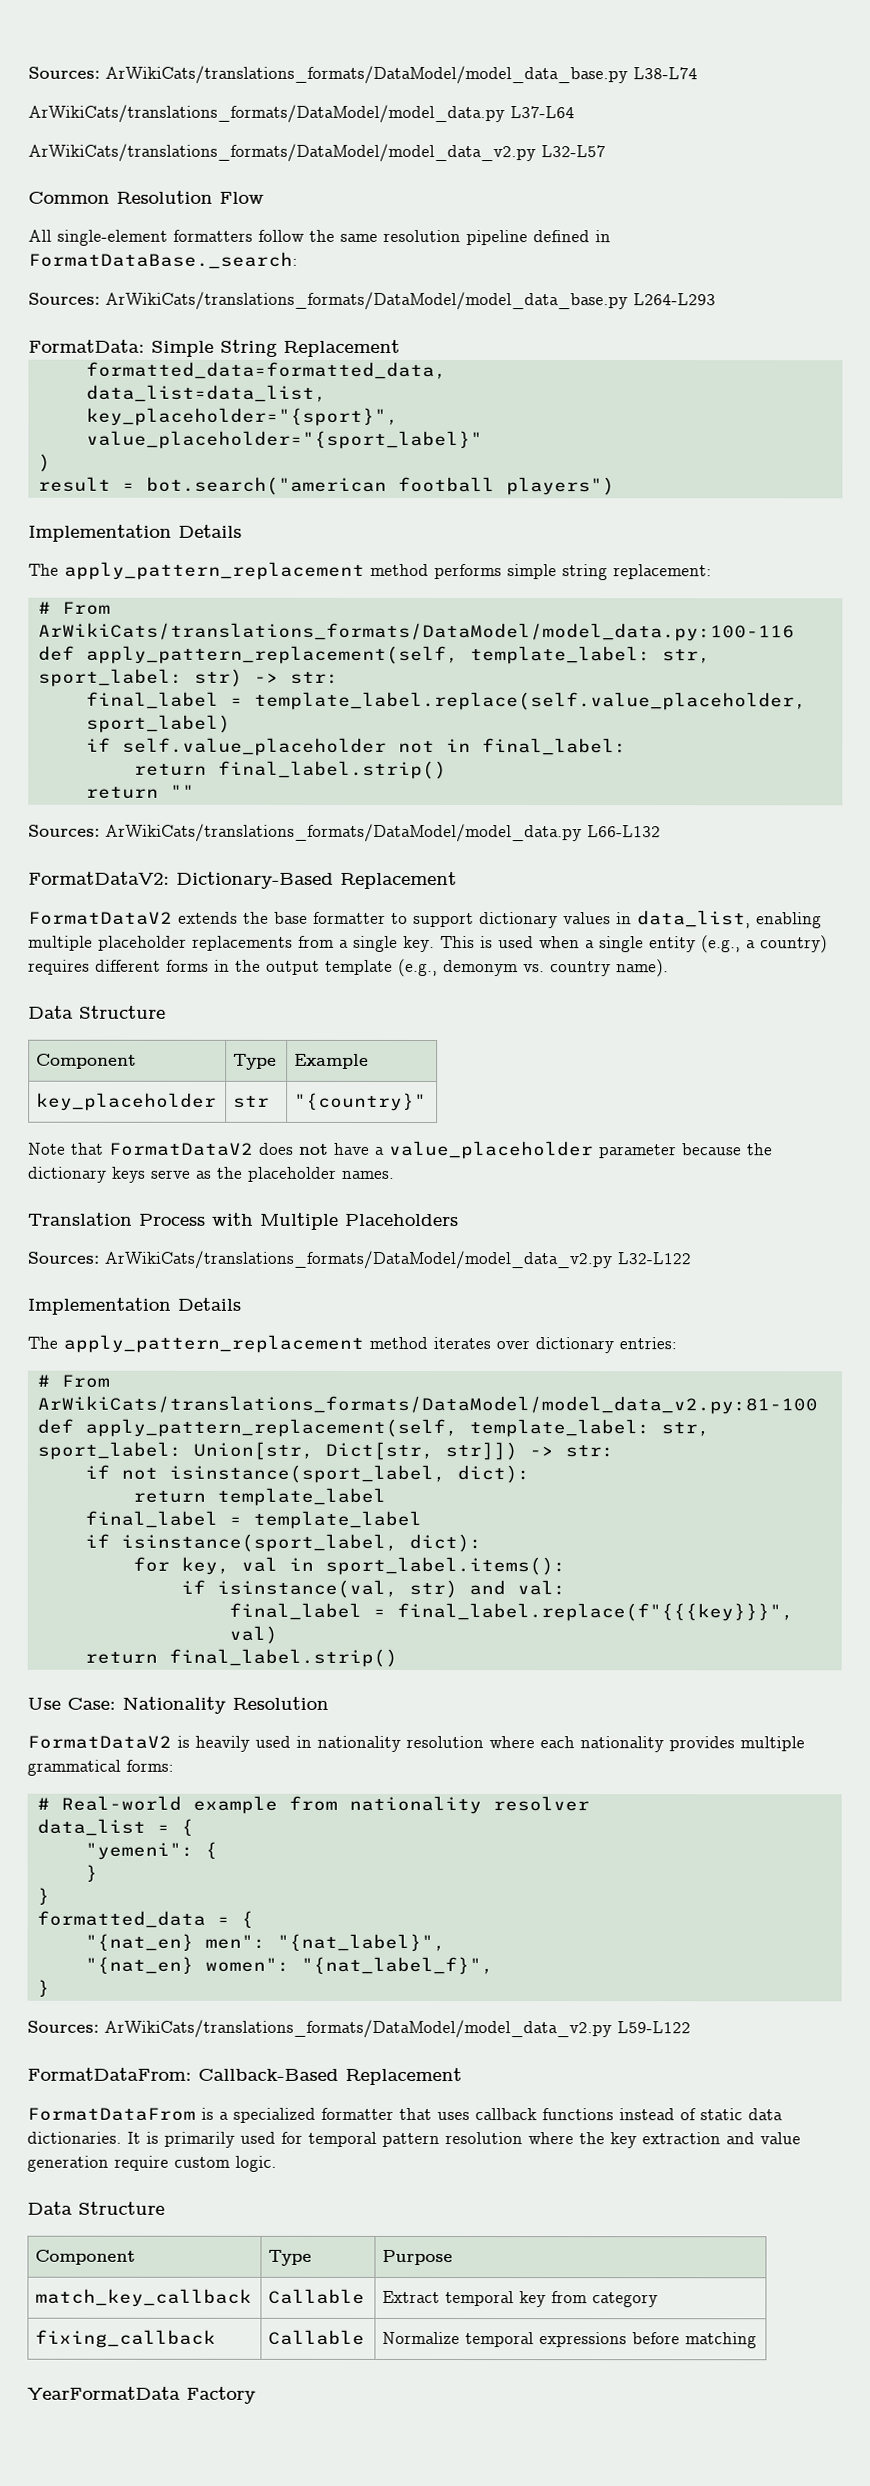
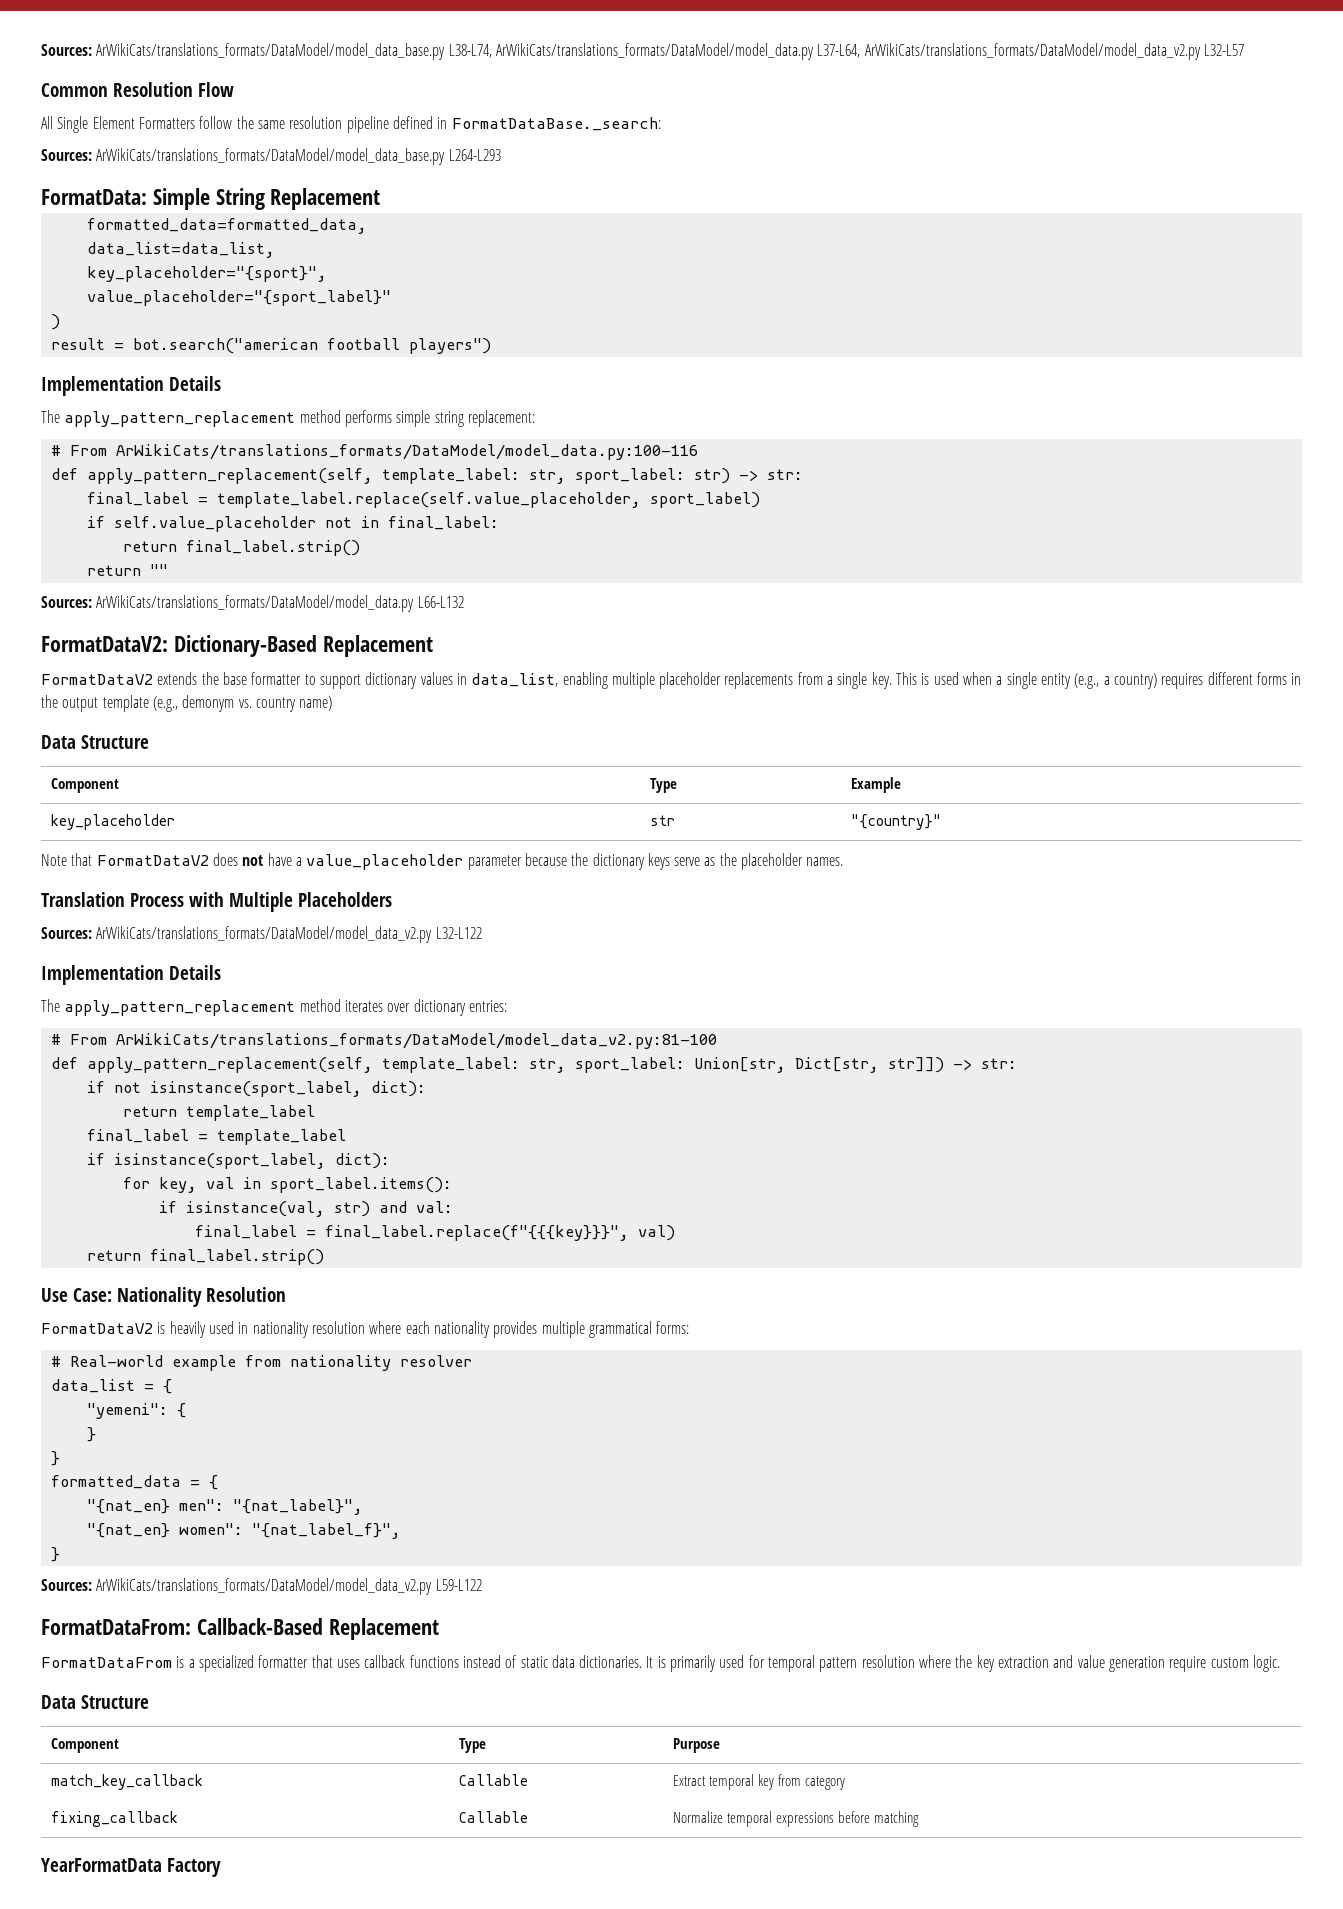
[28,65,698,85] [28,104,575,124] Sources: ArWikiCats/translations_formats/DataModel/model_data_base.py L38-L74 // ArWikiCats/translations_formats/DataModel/model_data.py L37-L64 // -> [41,43,861,60] Sources: ArWikiCats/translations_formats/DataModel/model_data_base.py L38-L74, ArWikiCats/translations_formats/DataModel/model_data.py L37-L64,
[57,229,253,246] single-element formatters -> [57,116,195,133] Single Element Formatters
[616,959,669,978] name). -> [299,696,333,711] name)

